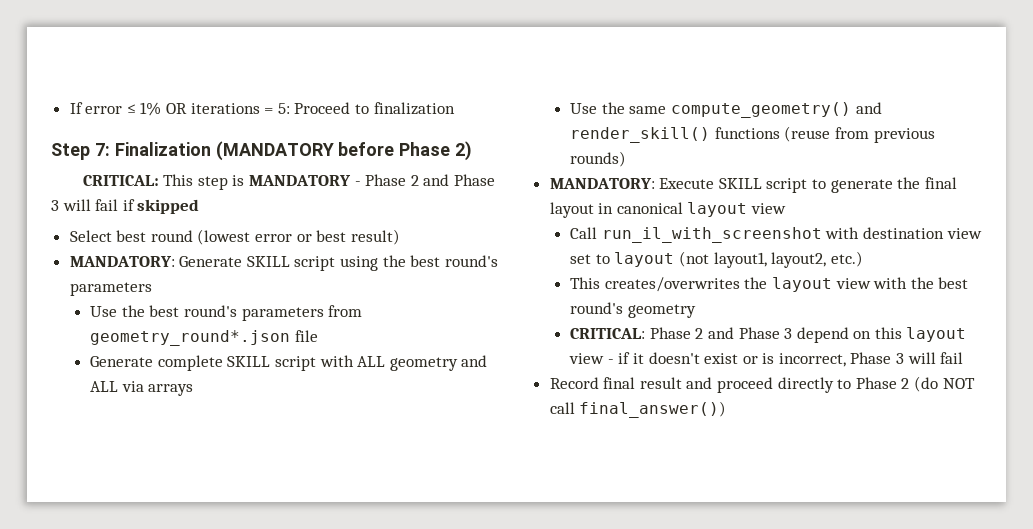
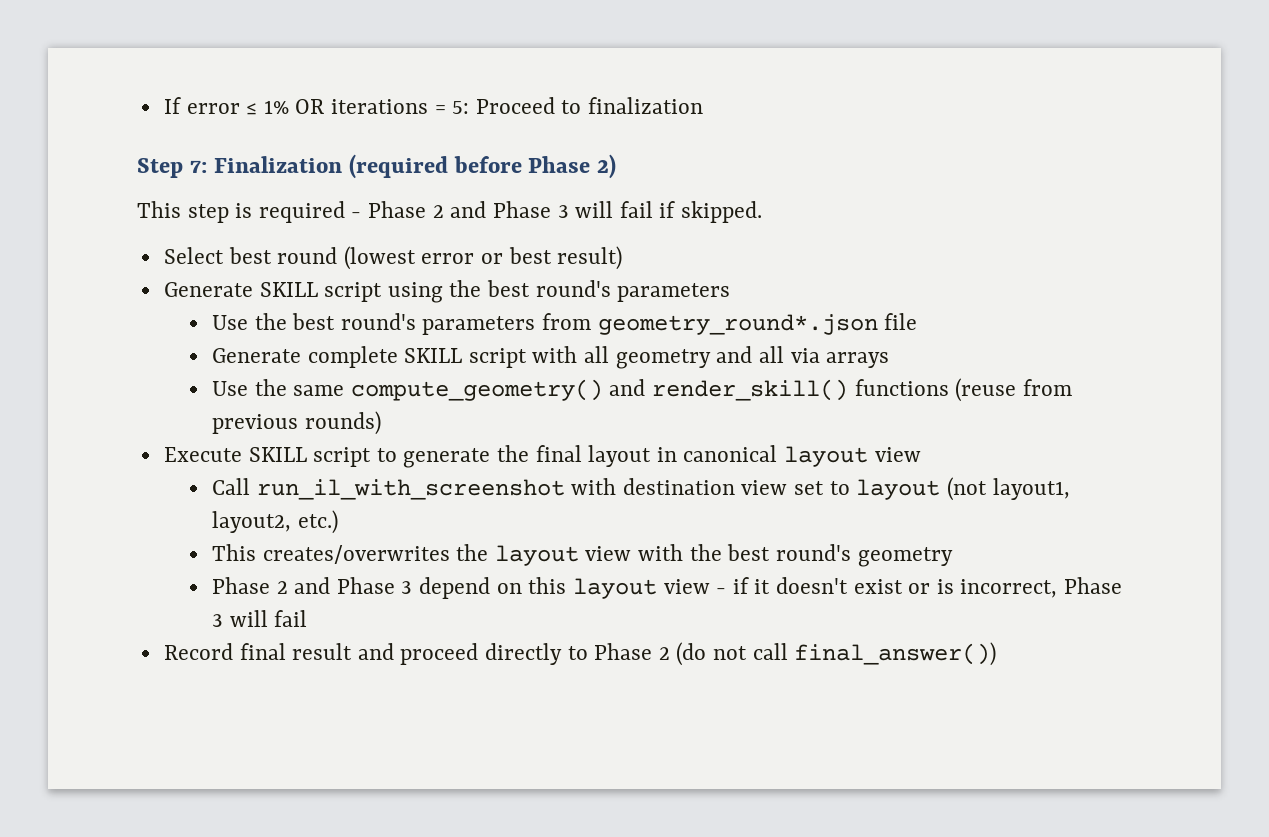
[215,141,334,161] (MANDATORY -> [348,154,448,179] (required
[82,175,159,186] CRITICAL: -> (617, 166) none
[249,175,352,186] MANDATORY -> [258,201,345,223] required
[137,199,200,214] skipped -> [680,201,762,223] skipped.
[69,256,175,267] MANDATORY: -> (623, 258) none
[357,356,386,367] ALL -> [584,346,610,363] all
[90,381,119,392] ALL -> [758,346,784,363] all
[549,178,655,189] MANDATORY: -> (381, 423) none
[570,328,646,339] CRITICAL: -> (953, 557) none
[942,378,975,389] NOT -> [713,646,748,660] not

